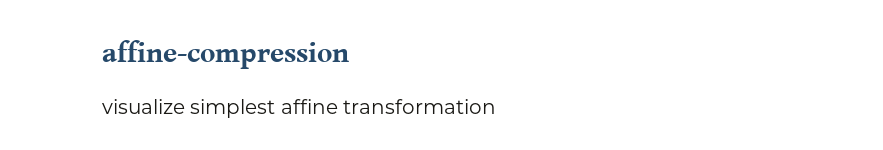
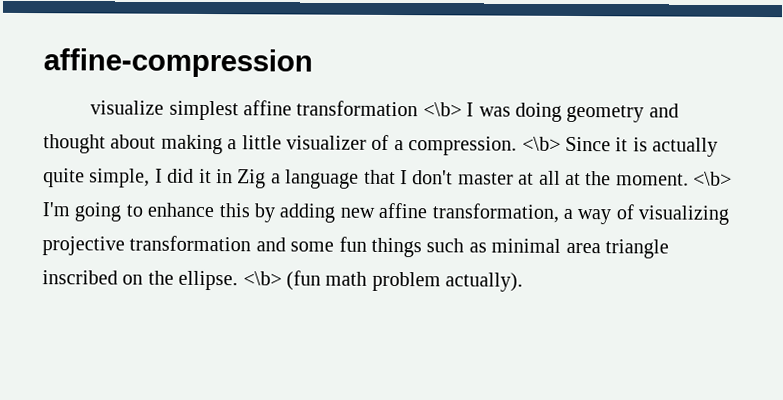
(497, 106) none -> [422,102,679,123] [43,134,719,157] [43,168,733,189] [42,202,730,225] [42,235,669,259] [42,270,524,292] <\b> I was doing geometry and thought about making a little visualizer of a compression. <\b> Since it is actually quite simple, I did it in Zig a language that I don't master at all at the moment. <\b> I'm going to enhance this by adding new affine transformation, a way of visualizing projective transformation and some fun things such as minimal area triangle inscribed on the ellipse. <\b> (fun math problem actually).

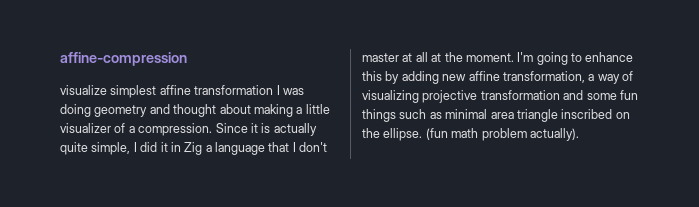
[422,102,462,117] <\b> -> (274, 90) none
[521,136,561,151] <\b> -> (213, 129) none
[693,171,733,186] <\b> -> (514, 57) none
[242,271,282,286] <\b> -> (423, 134) none

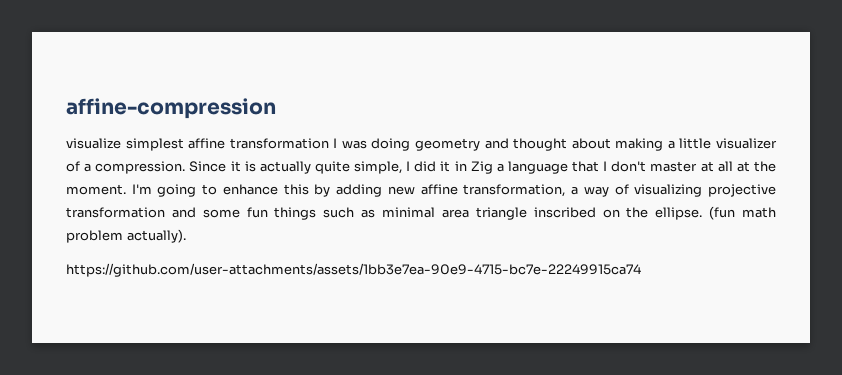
(579, 134) none -> [66,263,641,277] // https://github.com/user-attachments/assets/1bb3e7ea-90e9-4715-bc7e-22249915ca74

